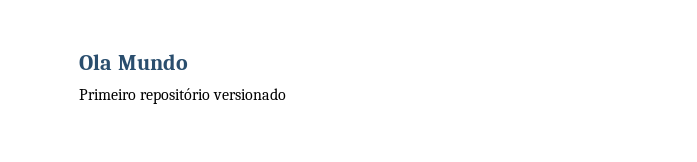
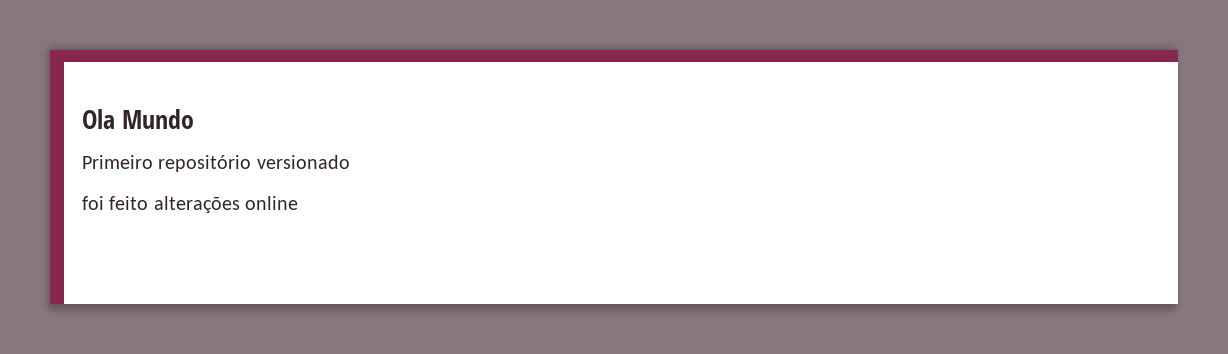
(287, 94) none -> [82,196,299,213] // foi feito alterações online

